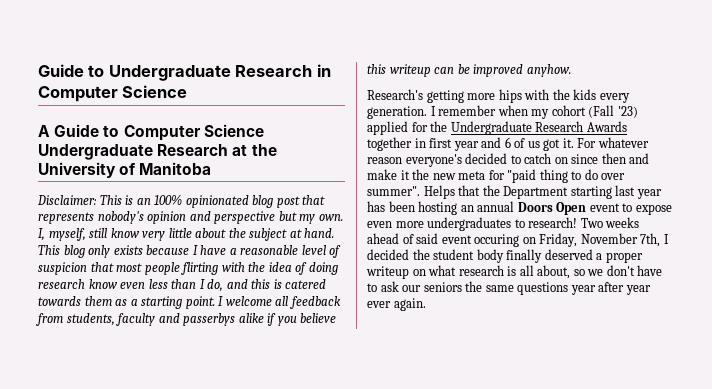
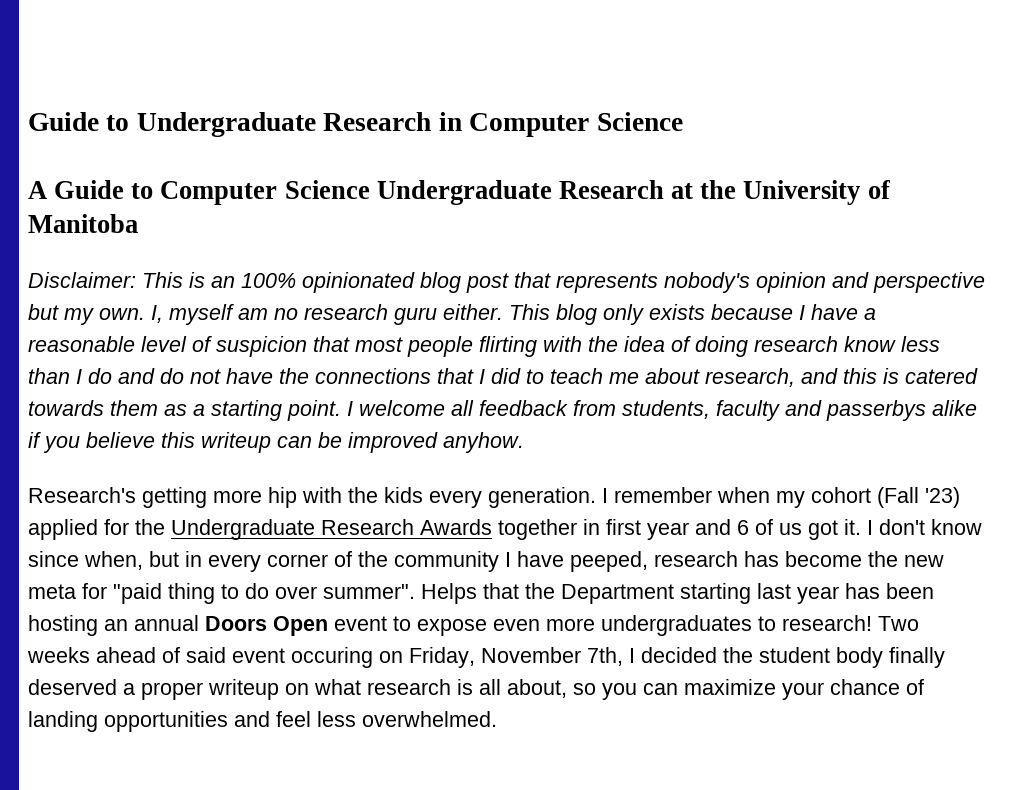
[48,228,335,241] myself, still know very little about the subject at hand. -> [169,304,503,325] myself am no research guru either.
[120,282,146,289] even -> (896, 344) none
[207,279,224,292] do, -> [88,368,795,387] do and do not have the connections that I did to teach me about research,
[498,89,522,103] hips -> [268,487,297,508] hip
[577,137,649,148] [367,153,650,167] [367,169,410,180] For whatever reason everyone's decided to catch on since then and make it -> [867,519,982,535] [28,551,862,572] I don't know since when, but in every corner of the community I have peeped, research has become
[587,265,663,276] [367,281,651,295] [367,298,426,311] we don't have to ask our seniors the same questions year after year ever again. -> [602,679,924,700] [28,711,497,732] you can maximize your chance of landing opportunities and feel less overwhelmed.

